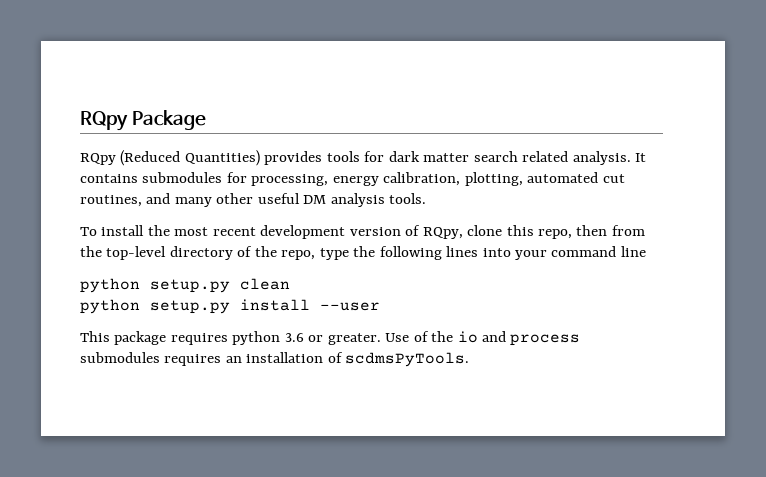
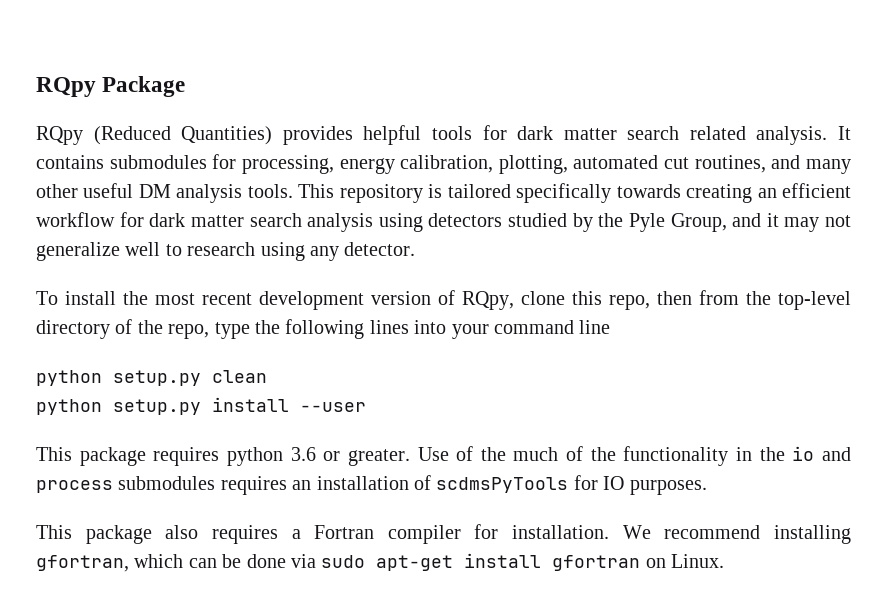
(323, 158) none -> [363,125,422,145] helpful
(427, 198) none -> [298,183,851,203] [36,212,851,232] [36,242,416,261] This repository is tailored specifically towards creating an efficient workflow for dark matter search analysis using detectors studied by the Pyle Group, and it may not generalize well to research using any detector.
(454, 336) none -> [513,446,785,466] much of the functionality in the
[345,352,470,367] scdmsPyTools. -> [436,475,707,495] [36,524,851,544] [36,553,725,572] scdmsPyTools for IO purposes. // This package also requires a Fortran compiler for installation. We recommend installing gfortran, which can be done via sudo apt-get install gfortran on Linux.

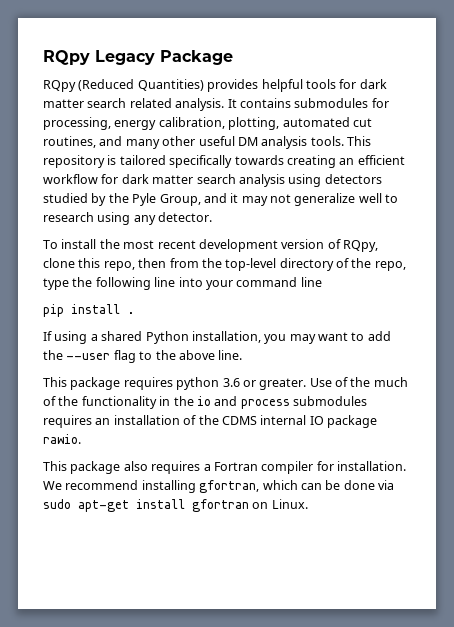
[36,77,96,97] RQpy -> [43,50,155,65] RQpy Legacy
[369,320,409,334] lines -> [154,277,176,287] line
[36,370,267,386] [36,397,366,415] python setup.py clean // python setup.py install --user -> [43,304,135,317] [43,331,391,344] [43,350,243,363] pip install . // If using a shared Python installation, you may want to add the --user flag to the above line.
[436,475,707,495] scdmsPyTools for IO purposes. -> [198,415,377,428] [43,434,81,444] the CDMS internal IO package rawio.

